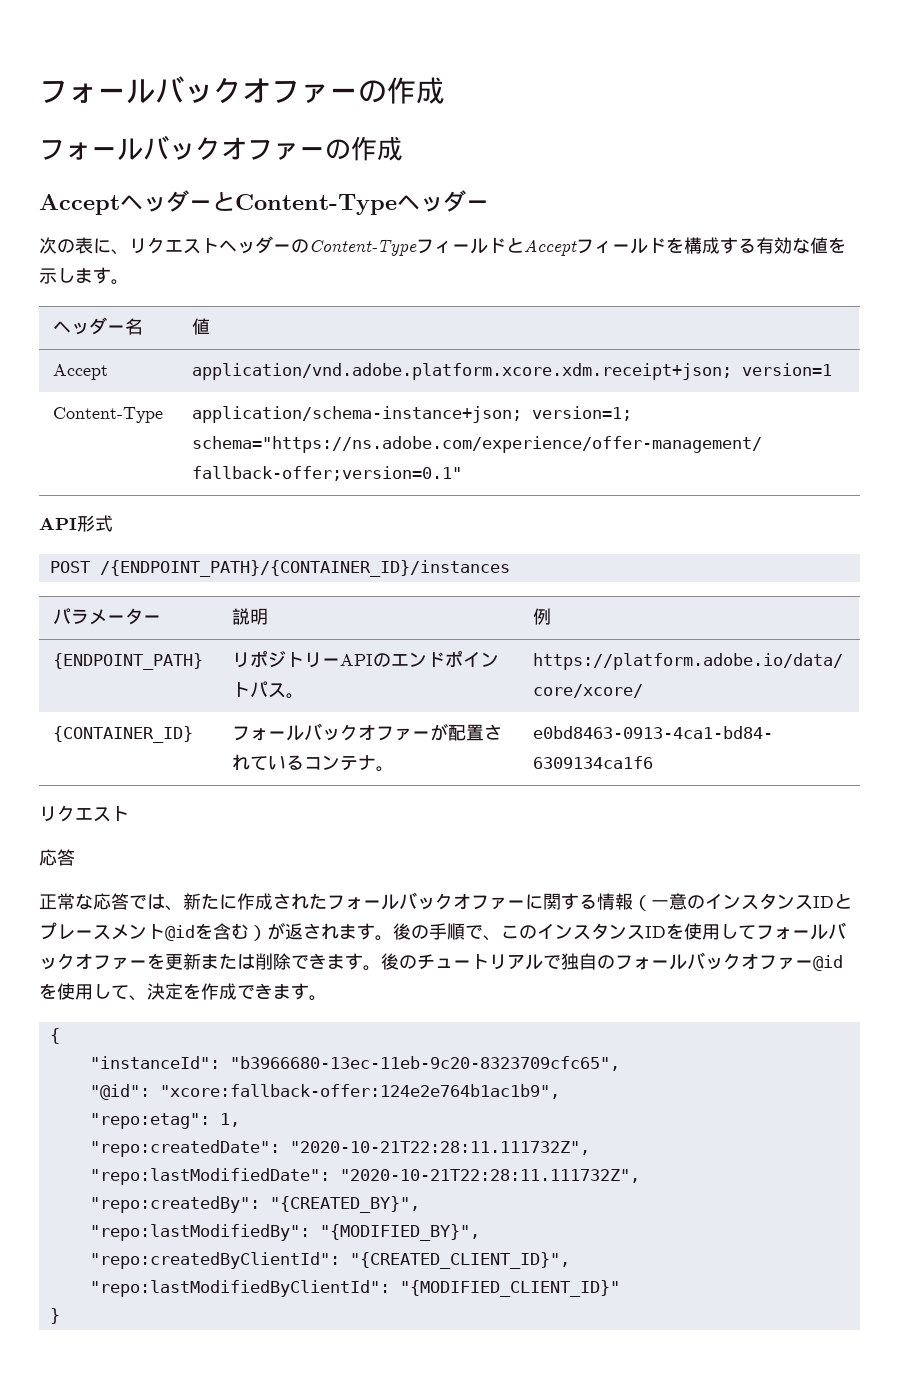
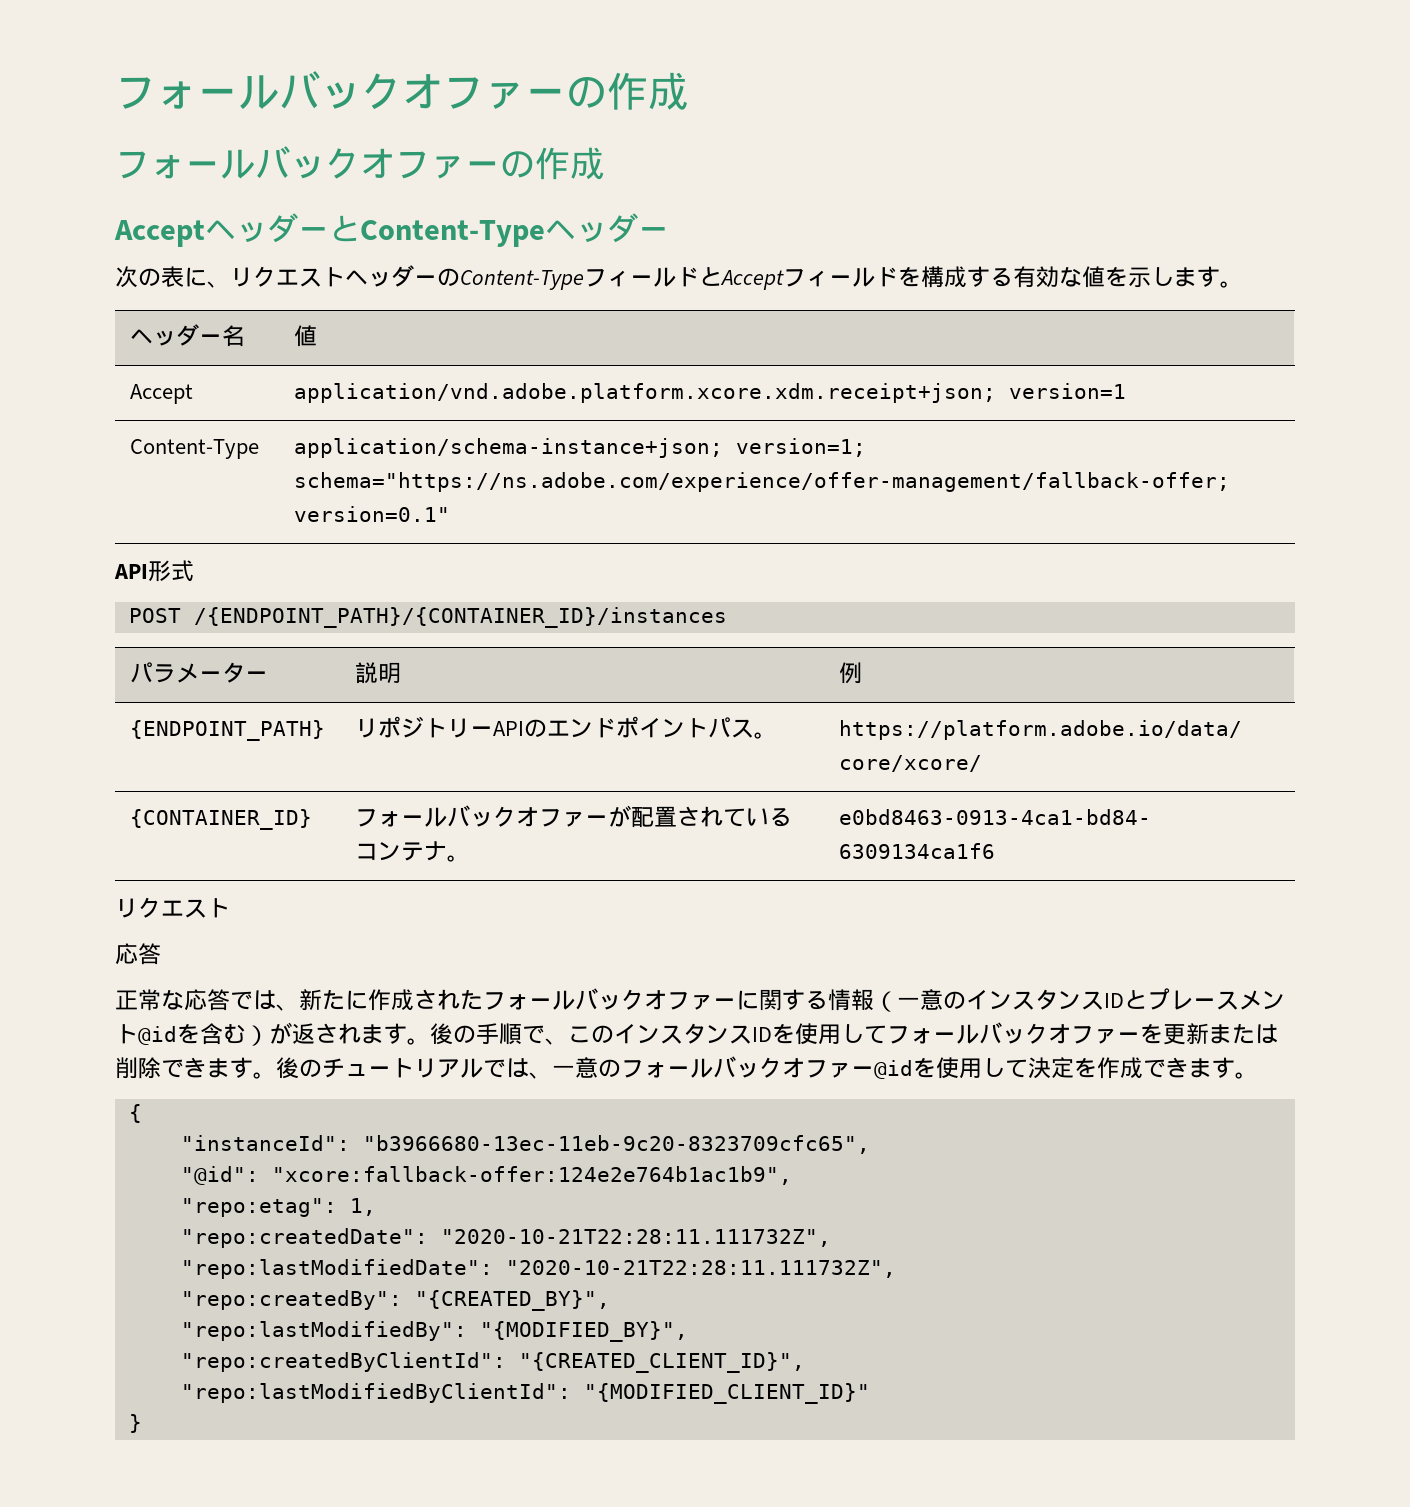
[561,953,597,970] 独自 -> [506,1057,598,1079] は、一意
[129,995,147,1001] 、 -> (1028, 1068) none

